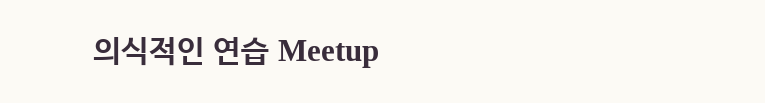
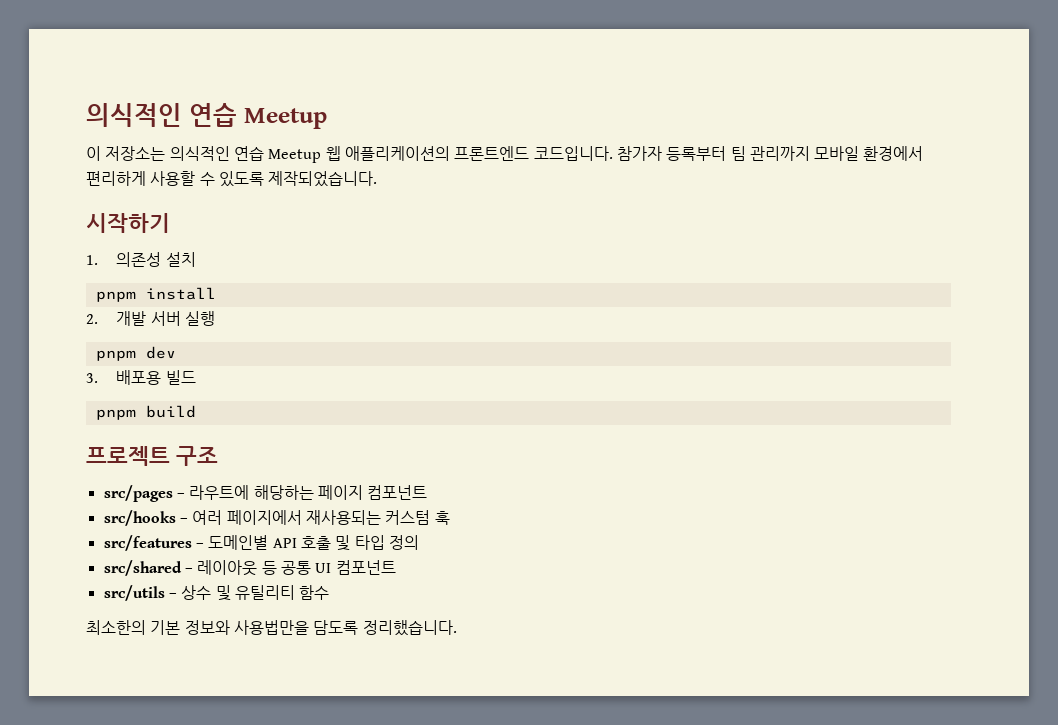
[93,37,379,68] 의식적인 연습 Meetup -> [86,103,327,129] [86,146,924,163] [86,171,378,187] [86,213,170,233] [86,252,196,267] [95,287,216,302] [86,311,216,326] [95,346,176,361] [86,370,196,385] [95,405,196,420] [86,446,218,466] [103,485,428,502] [103,510,450,526] [103,535,419,551] [103,560,396,576] [103,585,330,601] [86,620,457,636] 의식적인 연습 Meetup // 이 저장소는 의식적인 연습 Meetup 웹 애플리케이션의 프론트엔드 코드입니다. 참가자 등록부터 팀 관리까지 모바일 환경에서 편리하게 사용할 수 있도록 제작되었습니다. // 시작하기 // 1. 의존성 설치 // pnpm install // 2. 개발 서버 실행 // pnpm dev // 3. 배포용 빌드 // pnpm build // 프로젝트 구조 // src/pages – 라우트에 해당하는 페이지 컴포넌트 // src/hooks – 여러 페이지에서 재사용되는 커스텀 훅 // src/features – 도메인별 API 호출 및 타입 정의 // src/shared – 레이아웃 등 공통 UI 컴포넌트 // src/utils – 상수 및 유틸리티 함수 // 최소한의 기본 정보와 사용법만을 담도록 정리했습니다.

